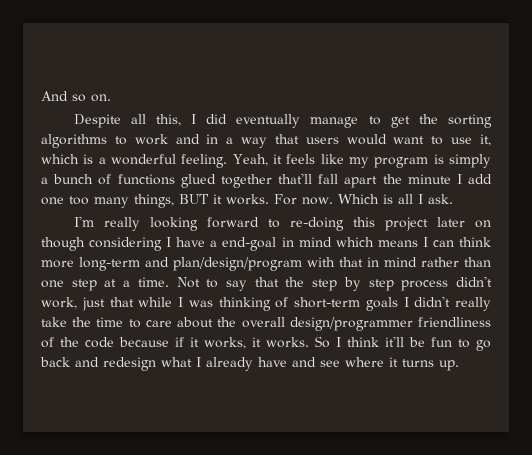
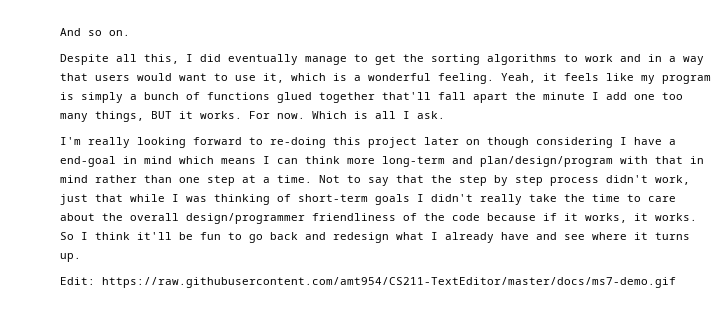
(459, 365) none -> [60,277,676,288] // Edit: https://raw.githubusercontent.com/amt954/CS211-TextEditor/master/docs/ms7-demo.gif

